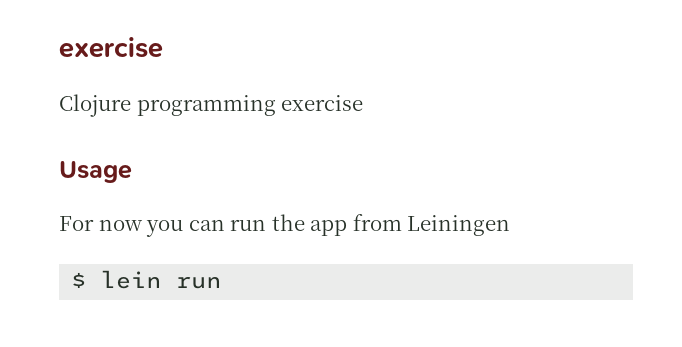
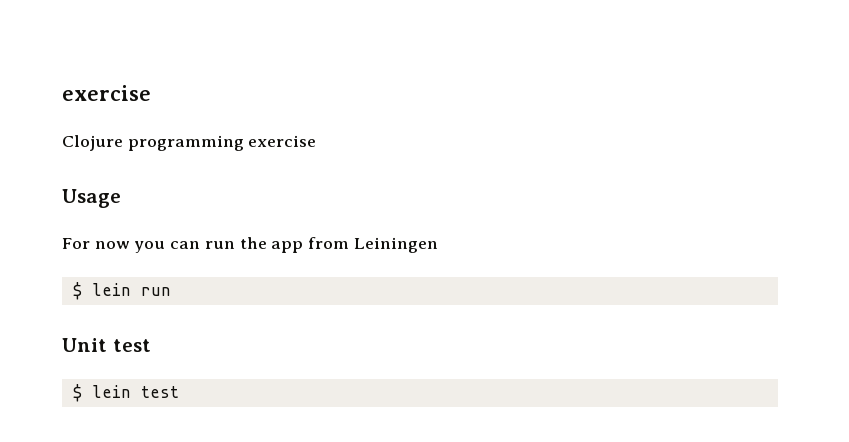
(222, 282) none -> [62,338,151,352] [72,384,179,402] // Unit test // $ lein test

